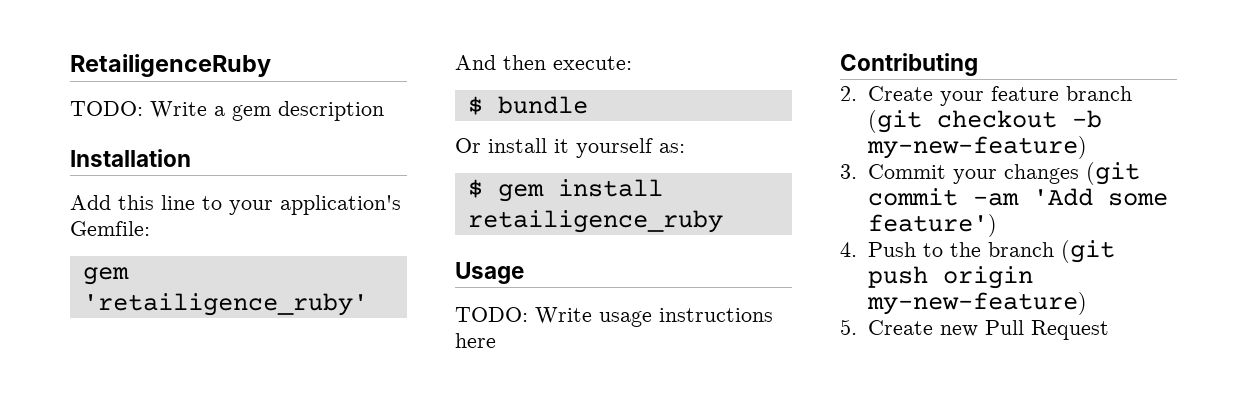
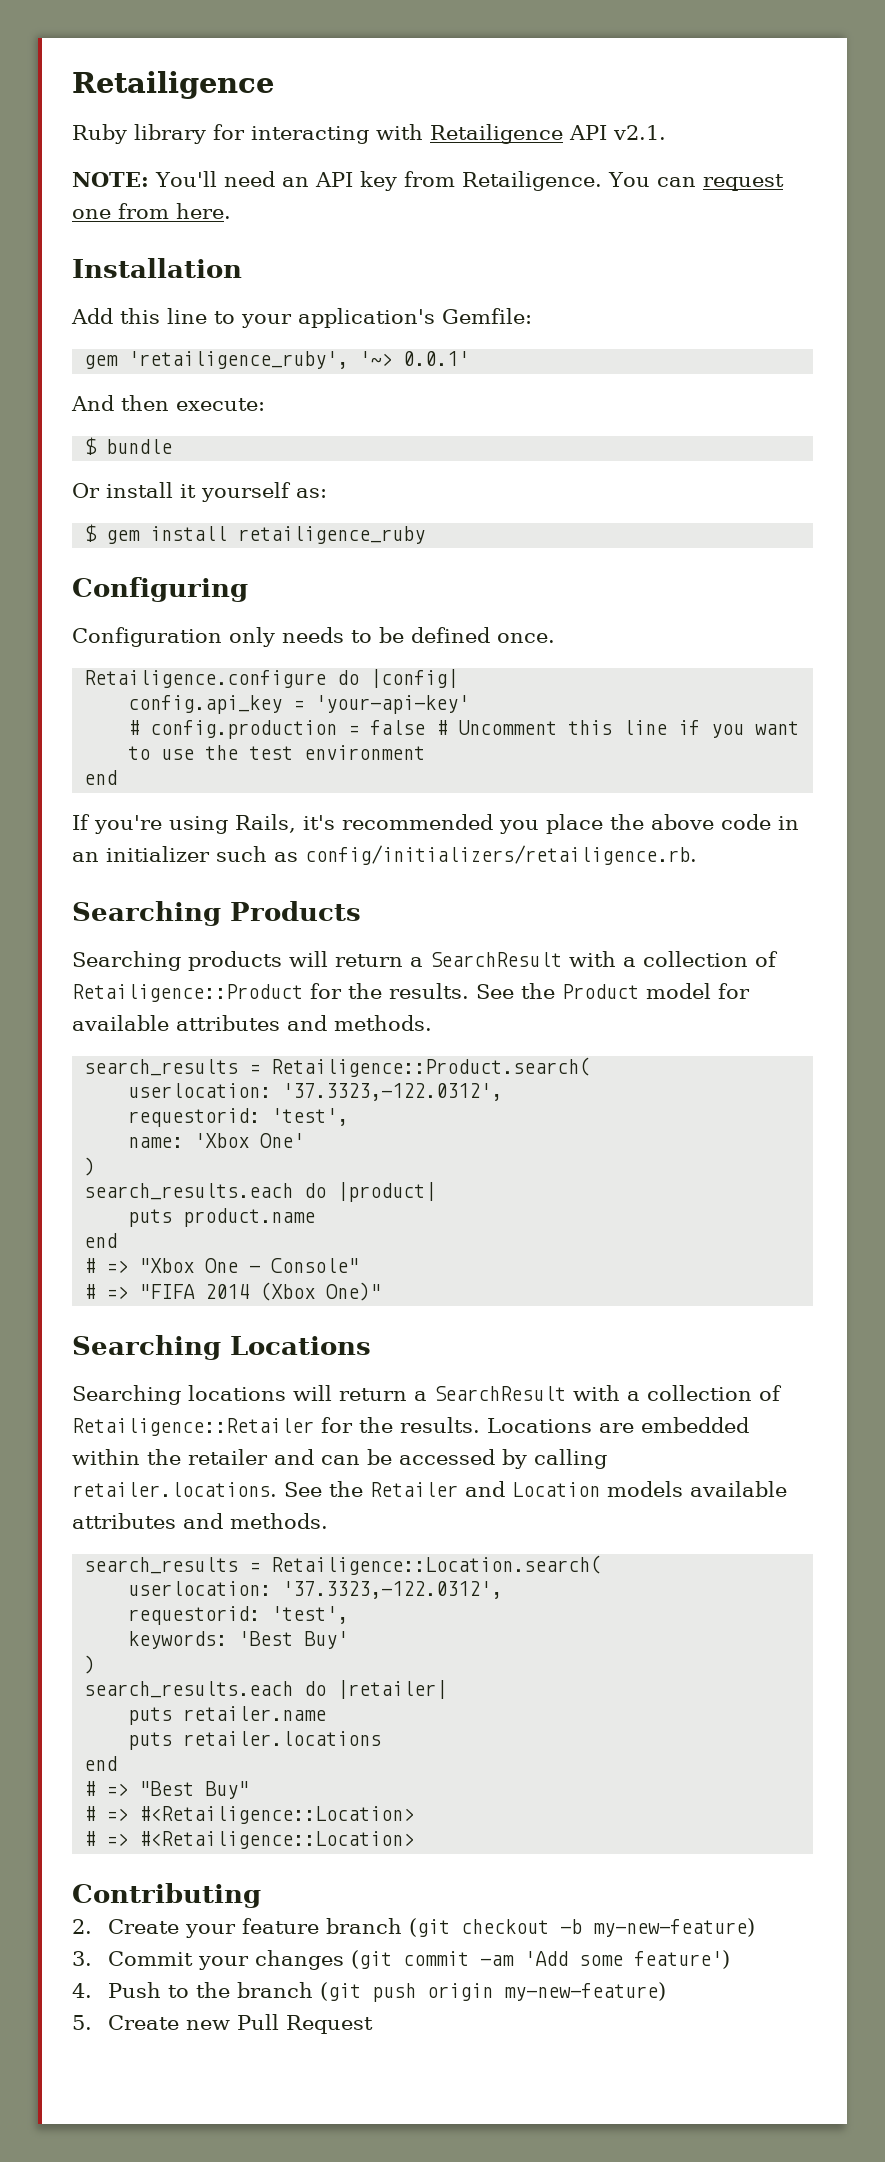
[70,54,271,77] [70,101,384,121] RetailigenceRuby // TODO: Write a gem description -> [72,71,274,99] [72,124,666,144] [72,171,784,191] [72,203,231,219] Retailigence // Ruby library for interacting with Retailigence API v2.1. // NOTE: You'll need an API key from Retailigence. You can request one from here.
[82,293,368,316] 'retailigence_ruby' -> [128,351,470,369] 'retailigence_ruby', '~> 0.0.1'
[455,262,524,284] [455,307,773,327] [455,333,496,348] Usage // TODO: Write usage instructions here -> [72,577,248,602] [72,627,555,647] [84,669,459,688] [128,695,470,714] [128,720,800,739] [128,745,426,760] [84,770,118,785] [72,814,799,834] [72,845,697,865] [72,901,361,926] [72,951,778,971] [72,983,750,1002] [72,1015,432,1031] [84,1057,591,1077] [128,1083,503,1101] [128,1108,349,1127] [128,1133,305,1148] [84,1157,96,1176] [84,1182,437,1202] [128,1208,316,1227] [84,1233,118,1248] [84,1258,360,1273] [84,1282,382,1301] [72,1335,371,1360] [72,1385,782,1405] [72,1417,749,1436] [72,1449,607,1469] [72,1481,787,1497] [72,1513,328,1529] [84,1555,602,1575] [128,1581,503,1599] [128,1606,349,1625] [128,1631,349,1649] [84,1655,96,1674] [84,1680,448,1699] [128,1706,327,1725] [128,1731,382,1750] [84,1756,118,1771] [84,1781,250,1799] [84,1806,415,1824] [84,1831,415,1849] Configuring // Configuration only needs to be defined once. // Retailigence.configure do |config| // config.api_key = 'your-api-key' // # config.production = false # Uncomment this line if you want to use the test environment // end // If you're using Rails, it's recommended you place the above code in an initializer such as config/initializers/retailigence.rb. // Searching Products // Searching products will return a SearchResult with a collection of Retailigence::Product for the results. See the Product model for available attributes and methods. // search_results = Retailigence::Product.search( // userlocation: '37.3323,-122.0312', // requestorid: 'test', // name: 'Xbox One' // ) // search_results.each do |product| // puts product.name // end // # => "Xbox One - Console" // # => "FIFA 2014 (Xbox One)" // Searching Locations // Searching locations will return a SearchResult with a collection of Retailigence::Retailer for the results. Locations are embedded within the retailer and can be accessed by calling retailer.locations. See the Retailer and Location models available attributes and methods. // search_results = Retailigence::Location.search( // userlocation: '37.3323,-122.0312', // requestorid: 'test', // keywords: 'Best Buy' // ) // search_results.each do |retailer| // puts retailer.name // puts retailer.locations // end // # => "Best Buy" // # => #<Retailigence::Location> // # => #<Retailigence::Location>

